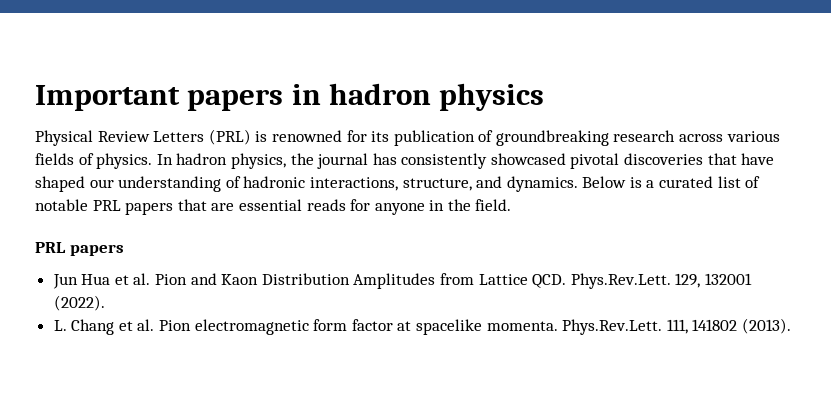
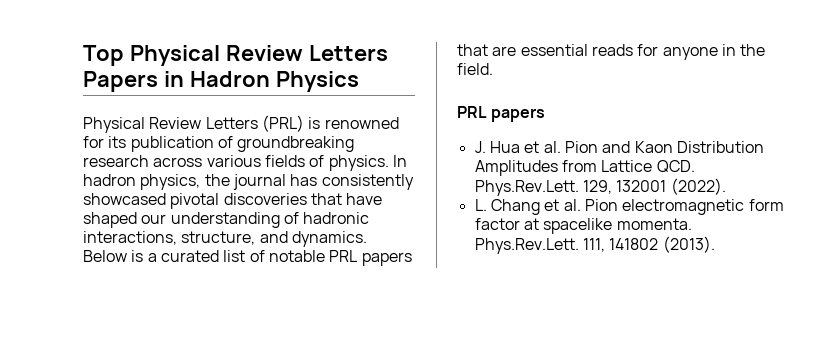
[35,83,545,111] Important papers in hadron physics -> [83,45,388,66] [83,71,359,92] Top Physical Review Letters Papers in Hadron Physics
[52,274,78,289] Jun -> [474,141,486,153] J.

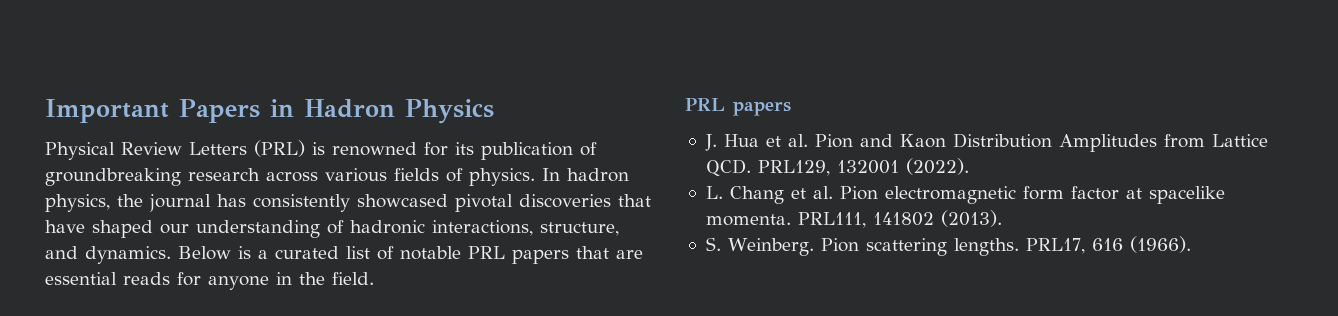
[83,45,388,66] Top Physical Review Letters -> [45,99,169,123] Important
[474,180,612,196] Phys.Rev.Lett. 129, -> [757,160,830,176] PRL129,
[474,238,605,254] Phys.Rev.Lett. 111, -> [797,212,866,228] PRL111,
(715, 244) none -> [705,236,1191,256] // S. Weinberg. Pion scattering lengths. PRL17, 616 (1966).

